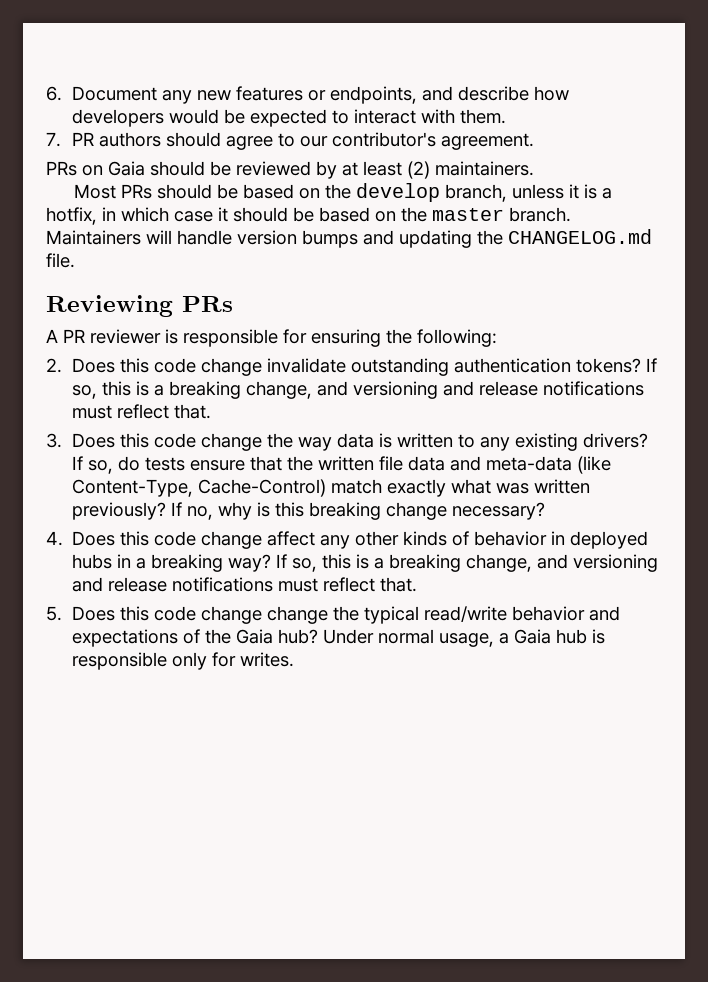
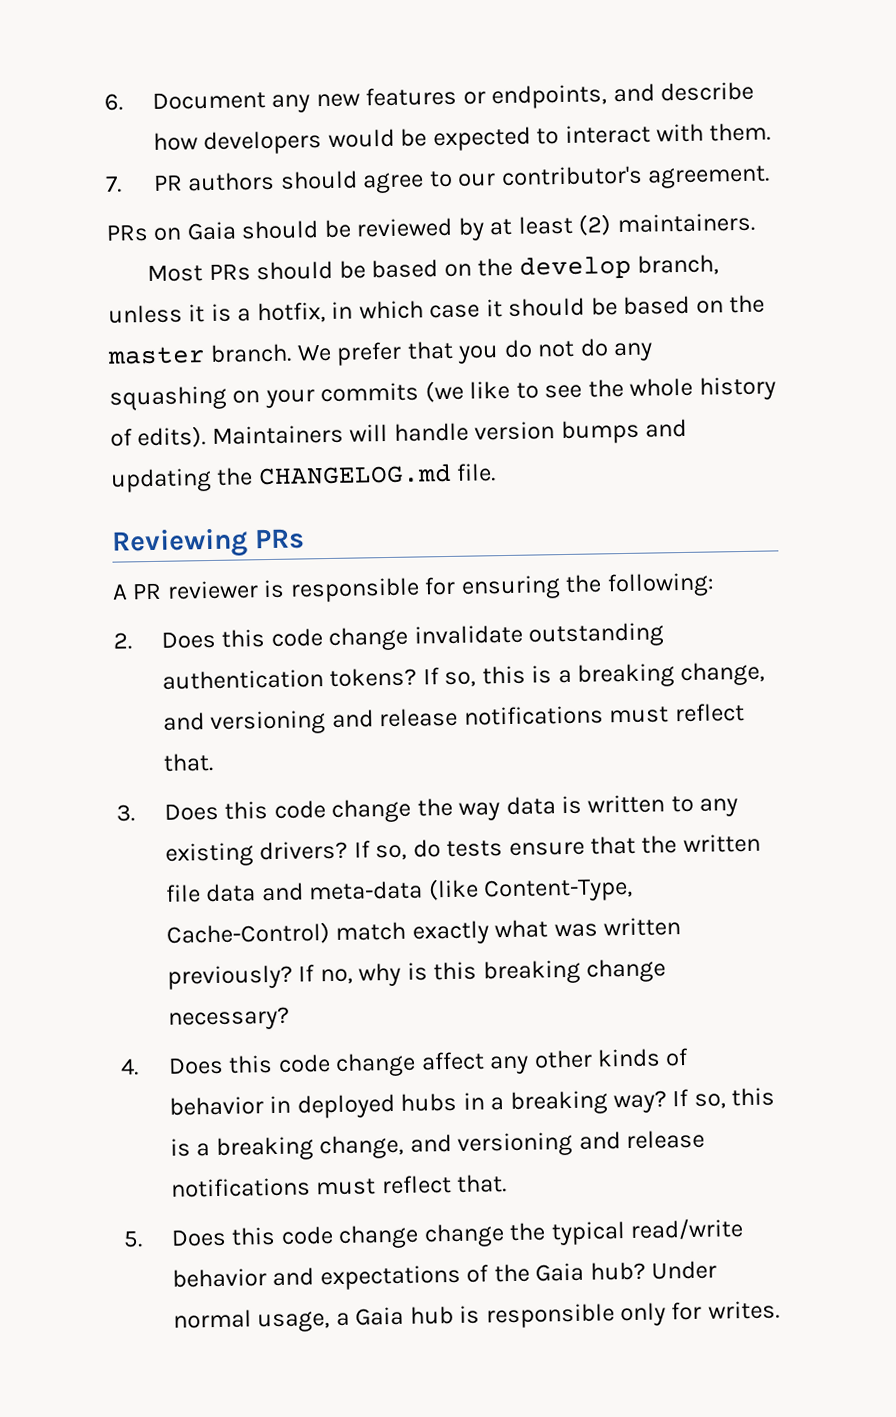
(571, 214) none -> [296,338,654,366] [109,376,776,411] [110,426,207,449] We prefer that you do not do any squashing on your commits (we like to see the whole history of edits).

